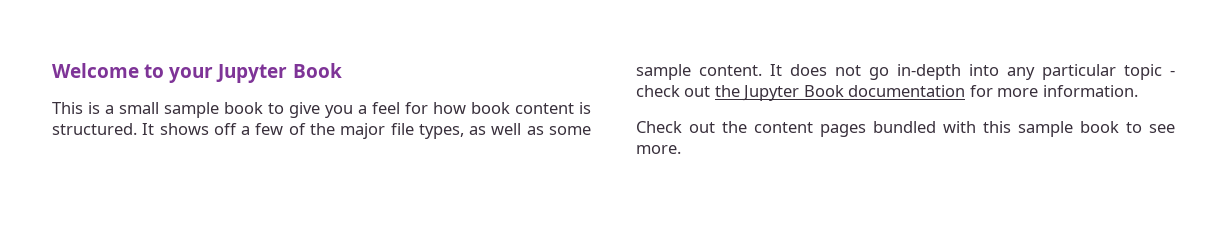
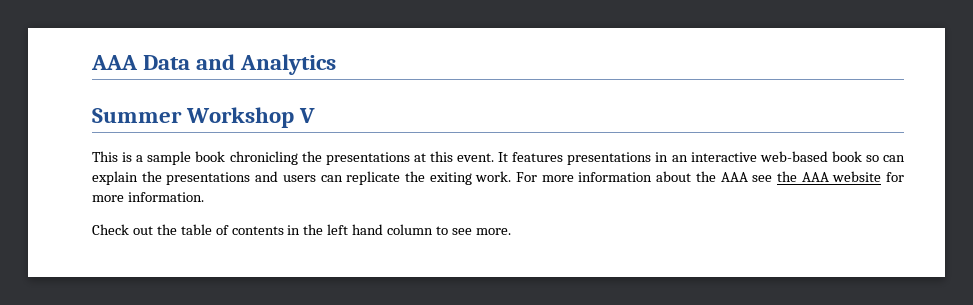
[52,63,342,83] Welcome to your Jupyter Book -> [91,54,337,75] [92,107,316,128] AAA Data and Analytics // Summer Workshop V
[119,102,591,118] [52,123,591,139] [636,64,1175,80] [636,85,966,101] small sample book to give you a feel for how book content is structured. It shows off a few of the major file types, as well as some sample content. It does not go in-depth into any particular topic - check out the Jupyter Book documentation -> [147,151,906,165] [92,171,882,185] sample book chronicling the presentations at this event. It features presentations in an interactive web-based book so can explain the presentations and users can replicate the exiting work. For more information about the AAA see the AAA website
[754,121,1119,137] content pages bundled with this sample book -> [180,224,434,235] table of contents in the left hand column

